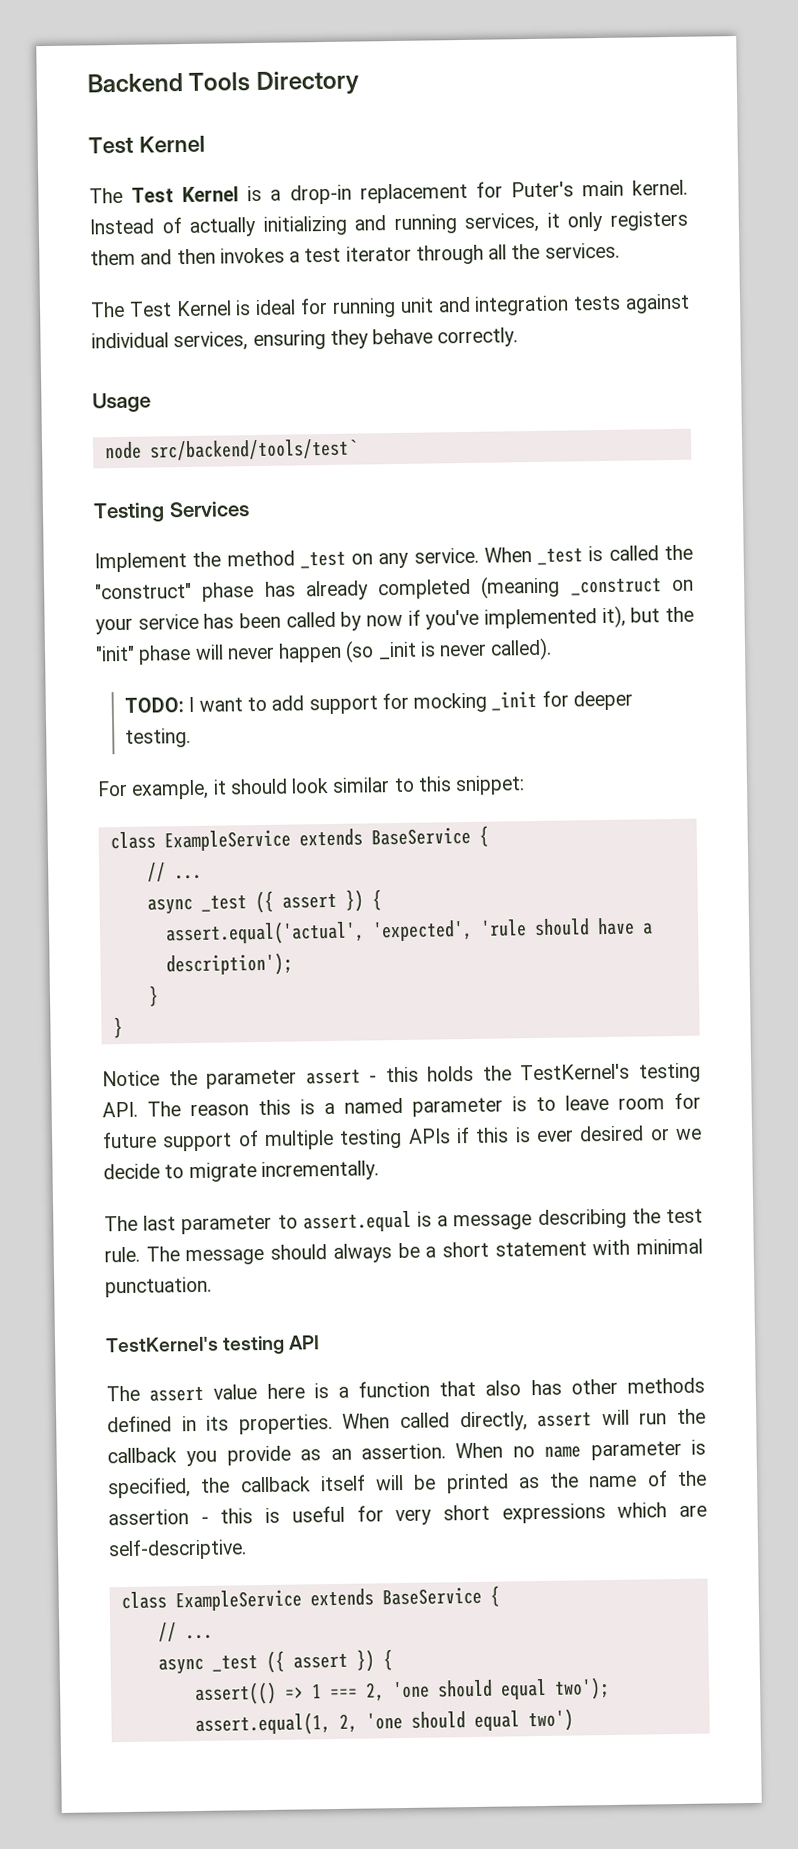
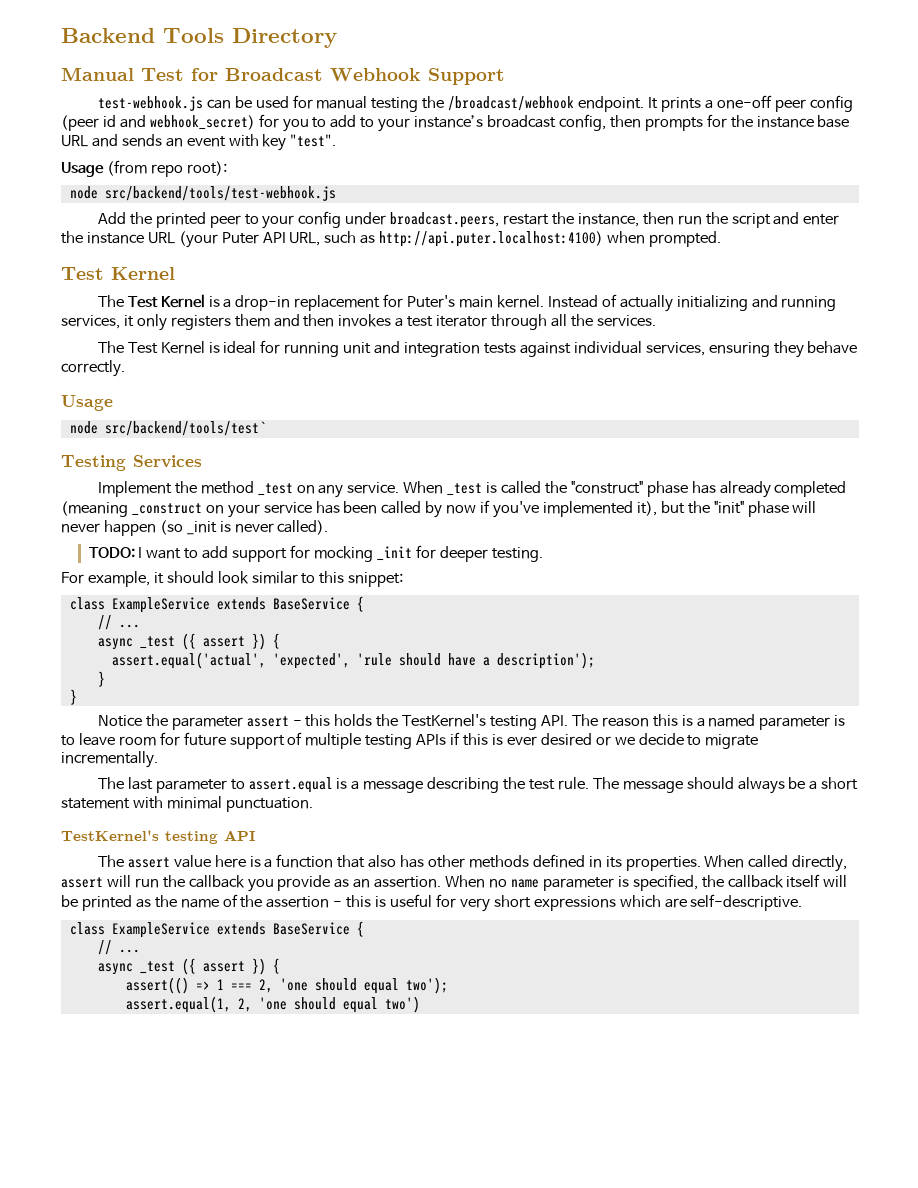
(359, 82) none -> [61,67,505,85] [97,95,853,112] [61,114,850,132] [61,134,337,151] [61,160,227,177] [69,186,336,201] [97,211,840,229] [61,231,722,248] // Manual Test for Broadcast Webhook Support // test-webhook.js can be used for manual testing the /broadcast/webhook endpoint. It prints a one-off peer config (peer id and webhook_secret) for you to add to your instance’s broadcast config, then prompts for the instance base URL and sends an event with key "test". // Usage (from repo root): // node src/backend/tools/test-webhook.js // Add the printed peer to your config under broadcast.peers, restart the instance, then run the script and enter the instance URL (your Puter API URL, such as http://api.puter.localhost:4100) when prompted.

